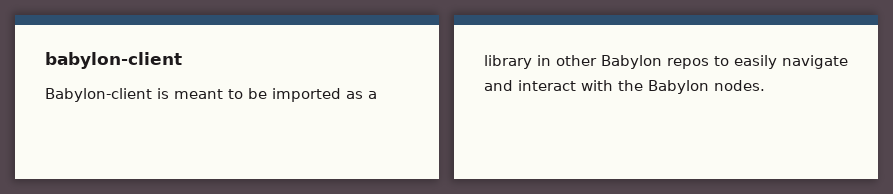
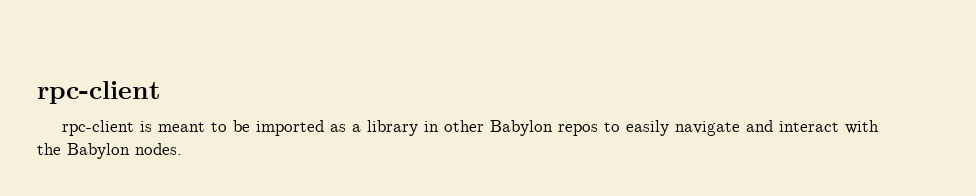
[45,52,182,69] [45,88,152,102] babylon-client // Babylon-client -> [37,81,161,104] [62,120,135,136] rpc-client // rpc-client

